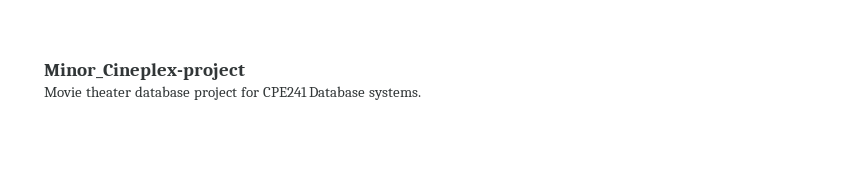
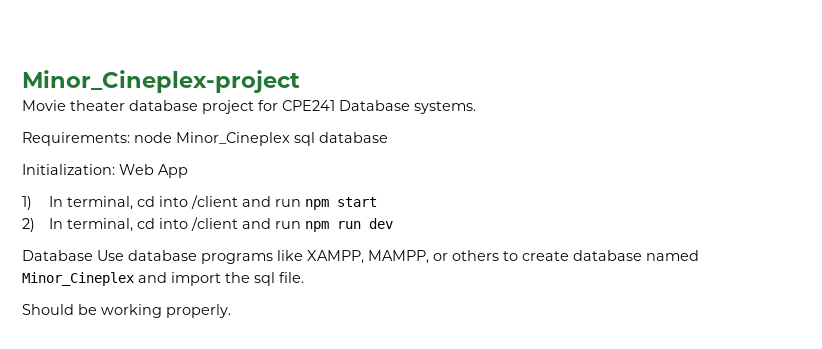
(422, 94) none -> [22,132,388,146] [22,164,188,178] [22,195,377,210] [22,217,393,232] [22,250,699,264] [22,272,304,286] [22,304,231,318] // Requirements: node Minor_Cineplex sql database // Initialization: Web App // 1) In terminal, cd into /client and run npm start // 2) In terminal, cd into /client and run npm run dev // Database Use database programs like XAMPP, MAMPP, or others to create database named Minor_Cineplex and import the sql file. // Should be working properly.

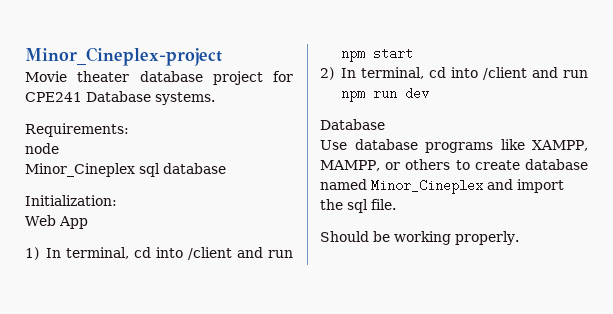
(130, 139) none -> (129, 130) //
(172, 137) none -> (59, 148) //
(115, 169) none -> (117, 200) //
(93, 255) none -> (385, 124) //

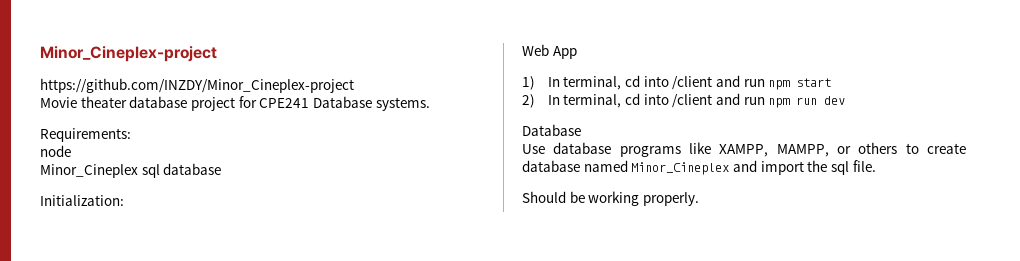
(222, 56) none -> [40,78,354,93] // https://github.com/INZDY/Minor_Cineplex-project

